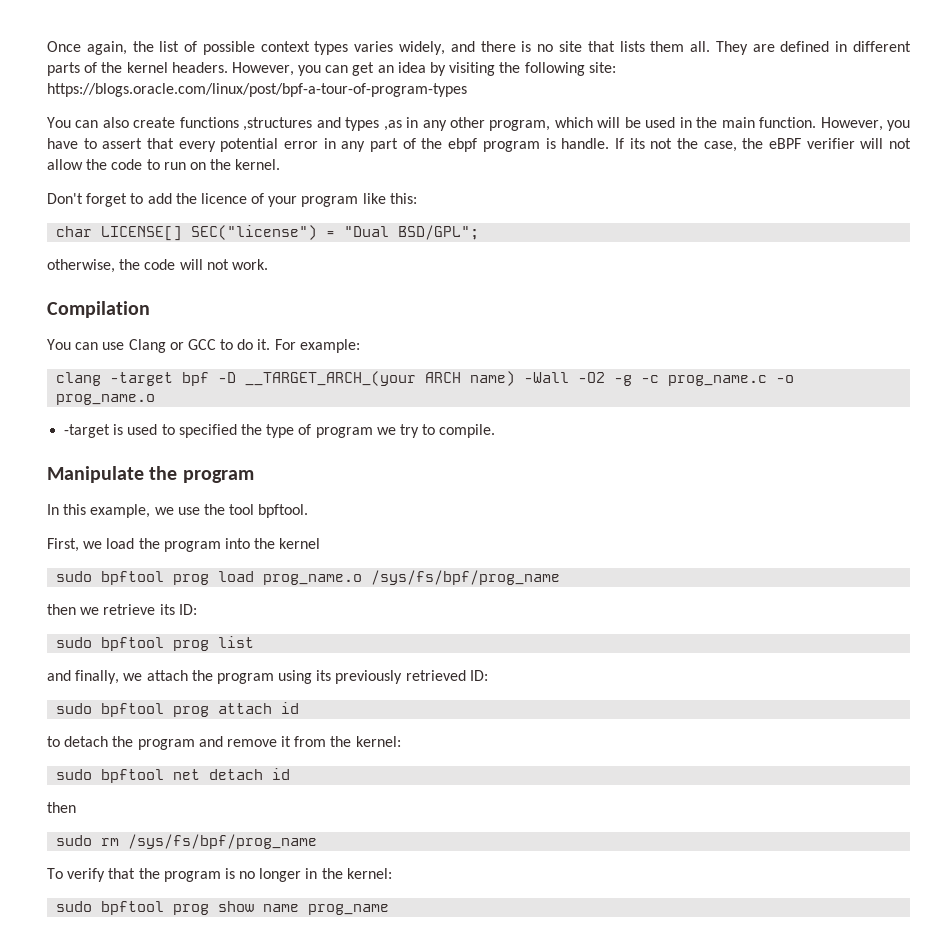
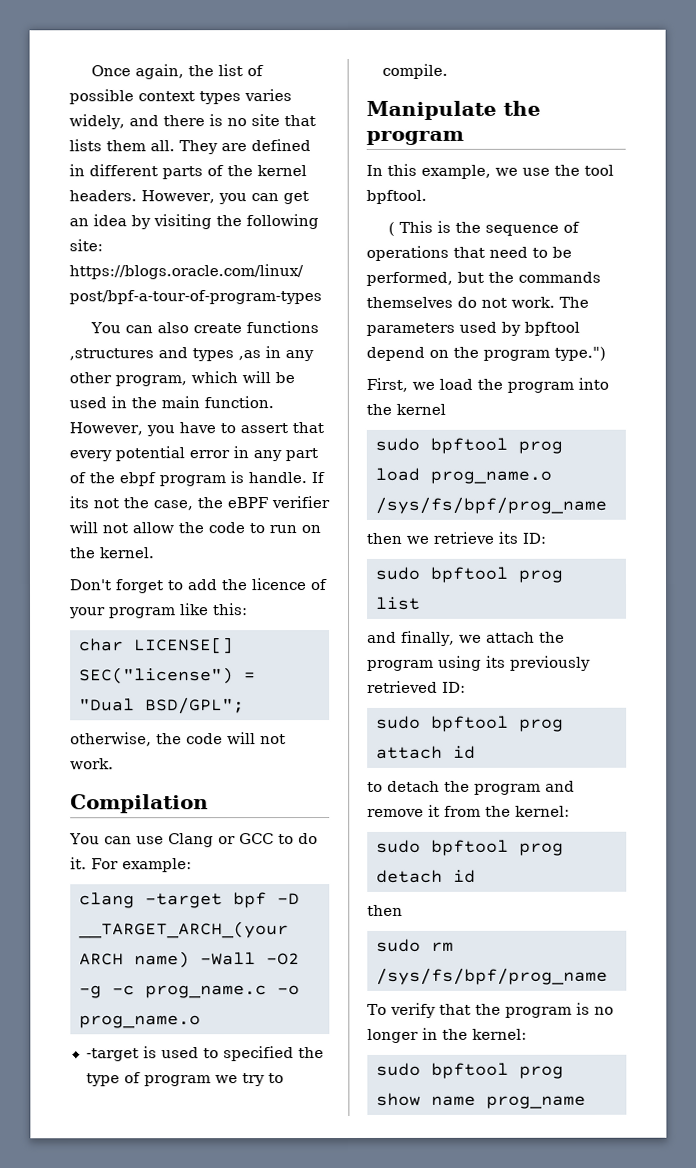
(309, 511) none -> [387,220,580,236] [366,245,572,261] [366,271,601,286] [366,296,589,308] [366,321,580,336] [366,346,606,361] // ( This is the sequence of operations that need to be performed, but the commands themselves do not work. The parameters used by bpftool depend on the program type.")
[173,769,201,780] net -> [518,842,564,856] prog

